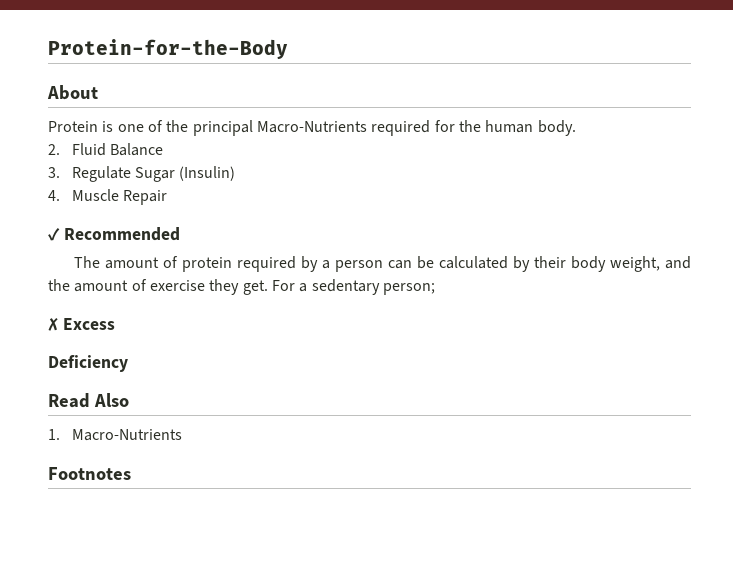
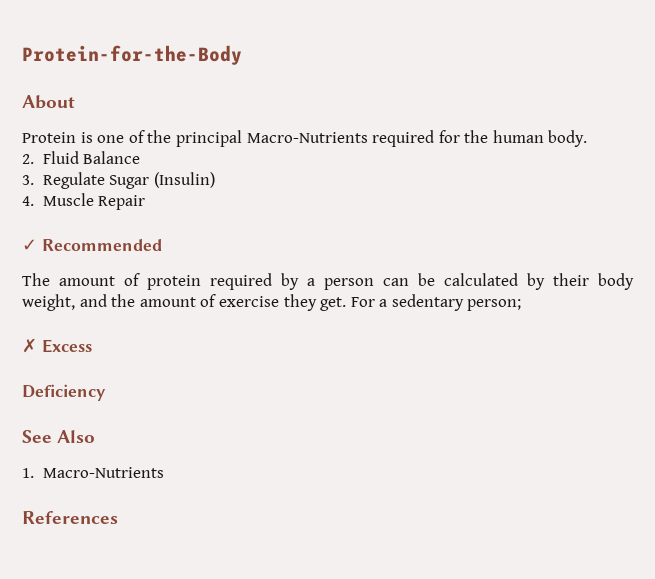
[48,393,90,408] Read -> [22,430,52,443] See
[48,467,131,480] Footnotes -> [22,511,118,524] References

